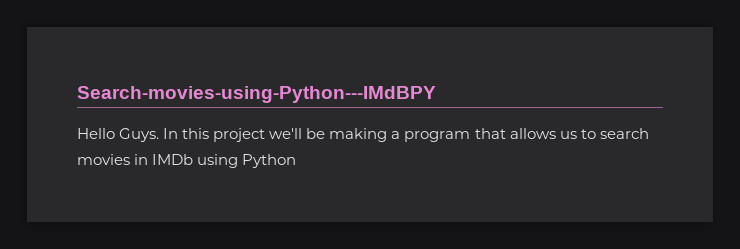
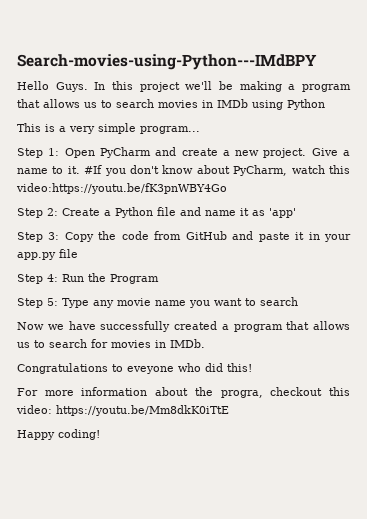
(297, 161) none -> [17,123,200,134] [17,147,351,158] [17,165,350,176] [16,183,227,194] [17,207,296,218] [17,231,351,242] [17,249,78,260] [17,273,159,284] [17,297,298,308] [17,321,350,332] [17,339,205,348] [17,363,252,374] [17,387,351,398] [16,405,229,416] [17,429,100,440] // This is a very simple program... // Step 1: Open PyCharm and create a new project. Give a name to it. #If you don't know about PyCharm, watch this video:https://youtu.be/fK3pnWBY4Go // Step 2: Create a Python file and name it as 'app' // Step 3: Copy the code from GitHub and paste it in your app.py file // Step 4: Run the Program // Step 5: Type any movie name you want to search // Now we have successfully created a program that allows us to search for movies in IMDb. // Congratulations to eveyone who did this! // For more information about the progra, checkout this video: https://youtu.be/Mm8dkK0iTtE // Happy coding!

